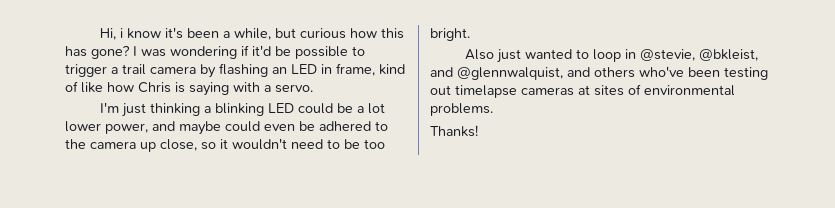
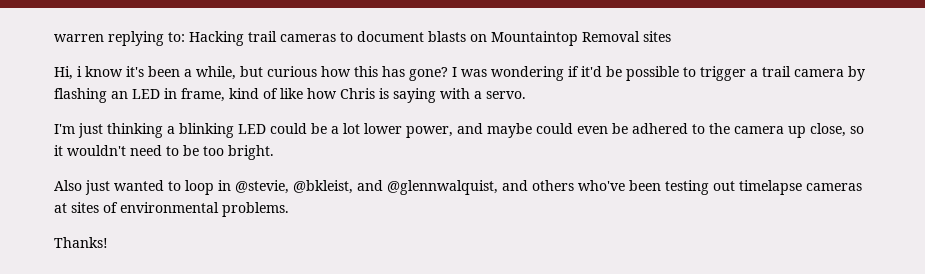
(99, 34) none -> [54,31,671,46] warren replying to: Hacking trail cameras to document blasts on Mountaintop Removal sites //

